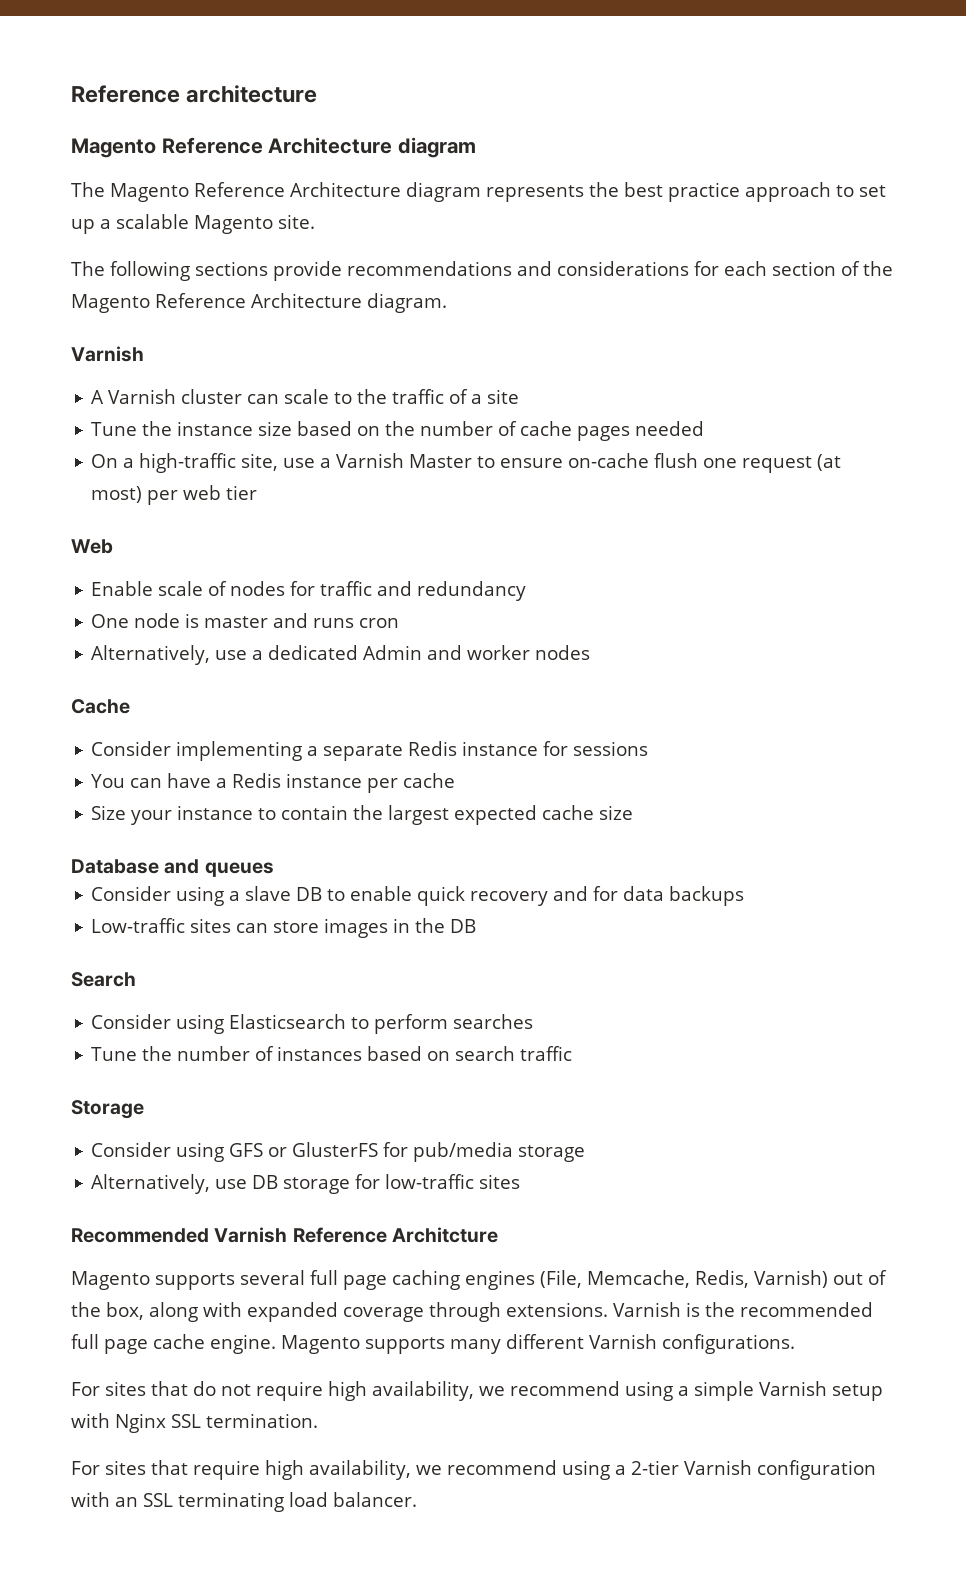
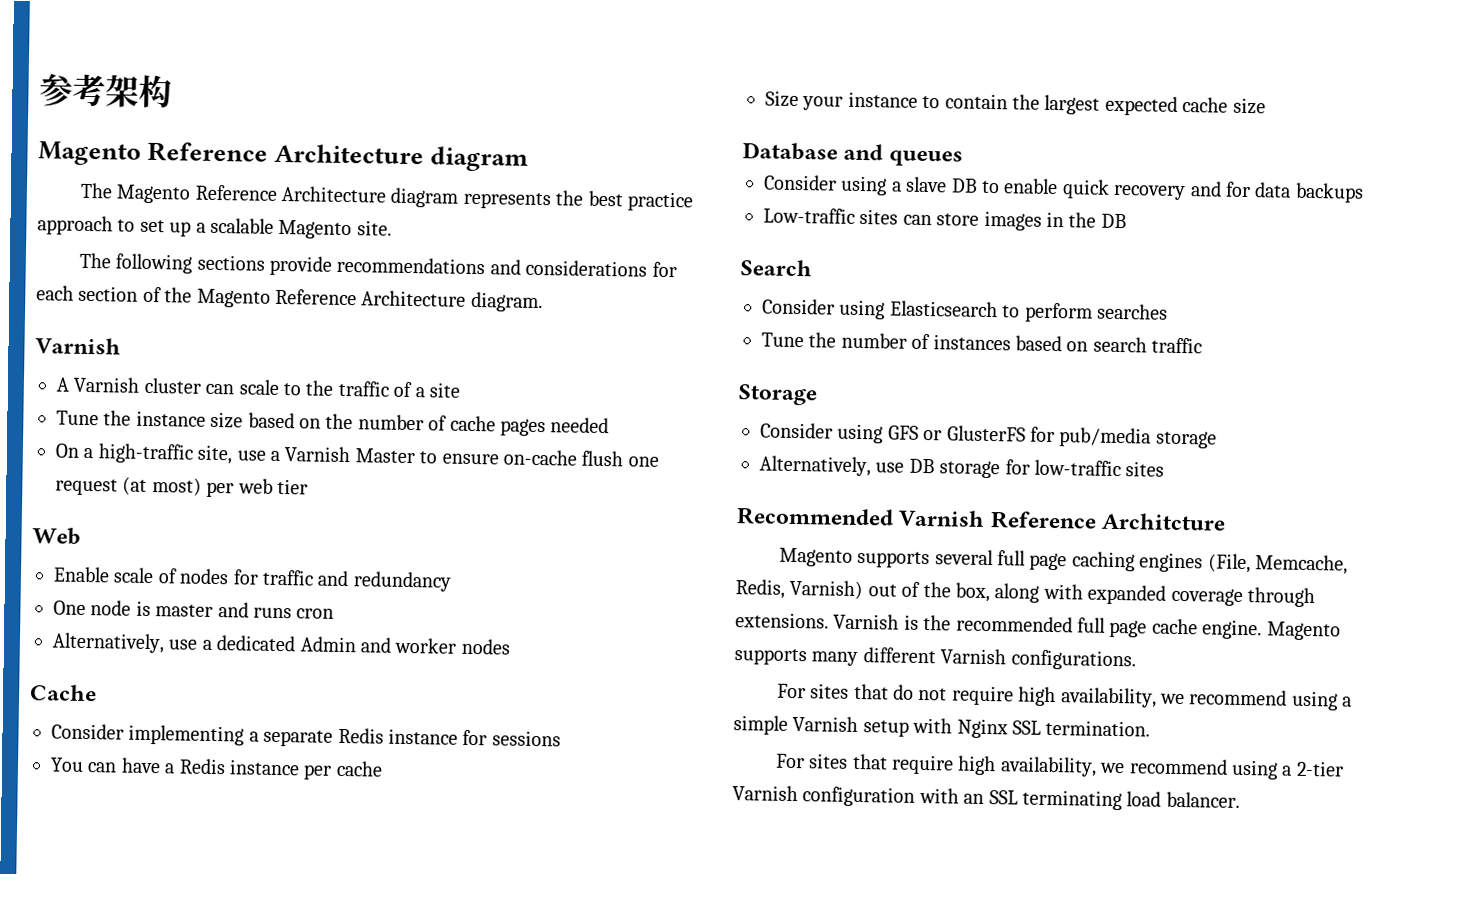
[71,85,318,103] Reference architecture -> [39,73,172,109] 参考架构

